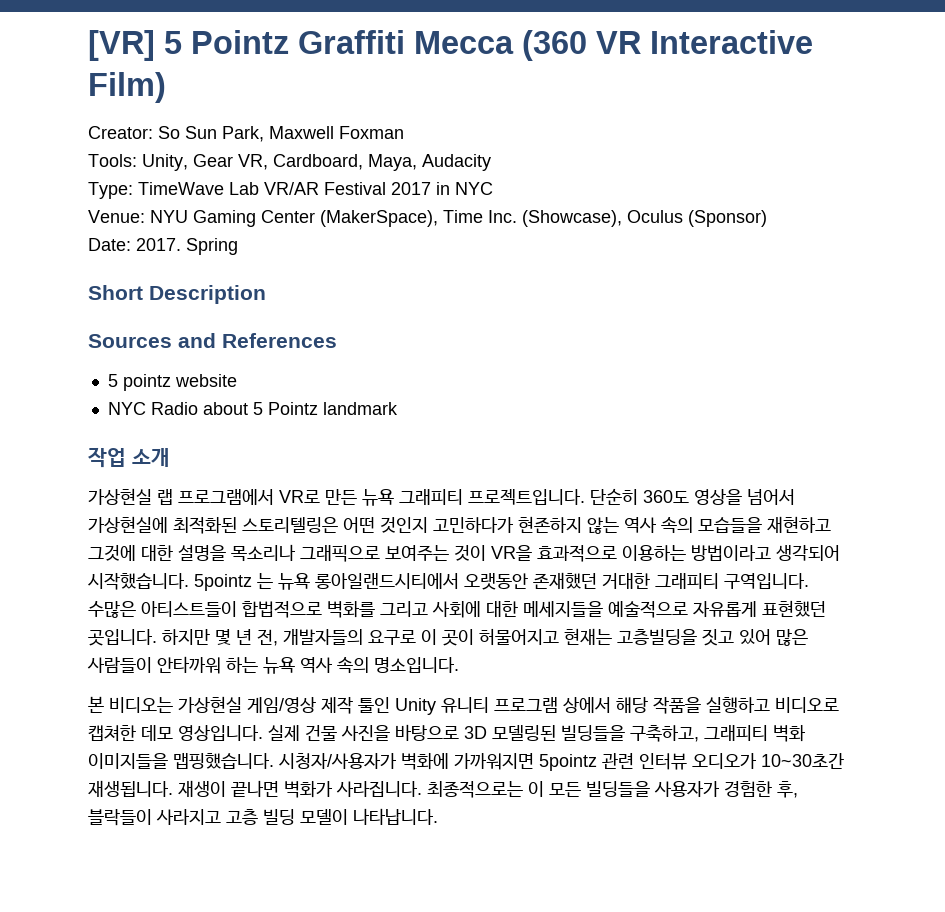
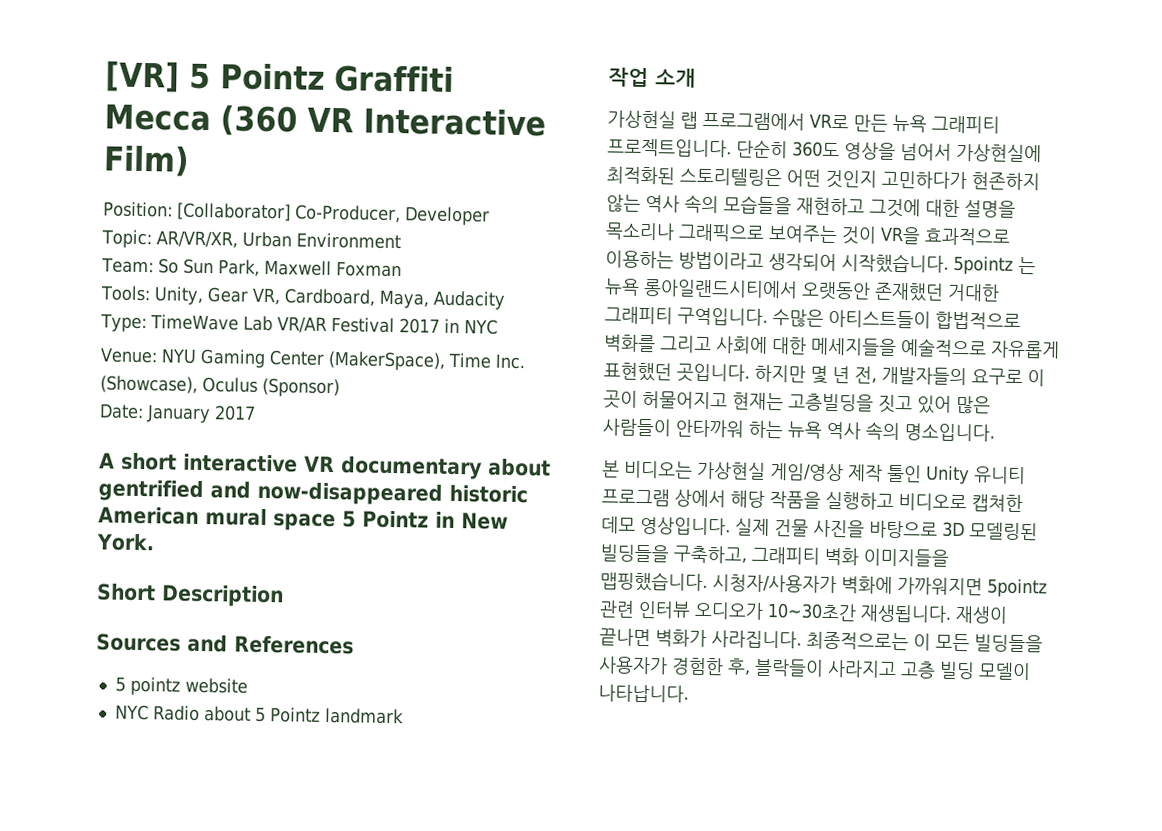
[88,126,153,139] Creator: -> [103,201,490,226] [101,229,401,250] [101,257,154,274] Position: [Collaborator] Co-Producer, Developer // Topic: AR/VR/XR, Urban Environment // Team:
[136,238,238,255] 2017. Spring -> [146,404,256,424] [99,452,551,480] [98,479,528,506] [98,506,508,532] [96,533,155,552] January 2017 // A short interactive VR documentary about gentrified and now-disappeared historic American mural space 5 Pointz in New York.

